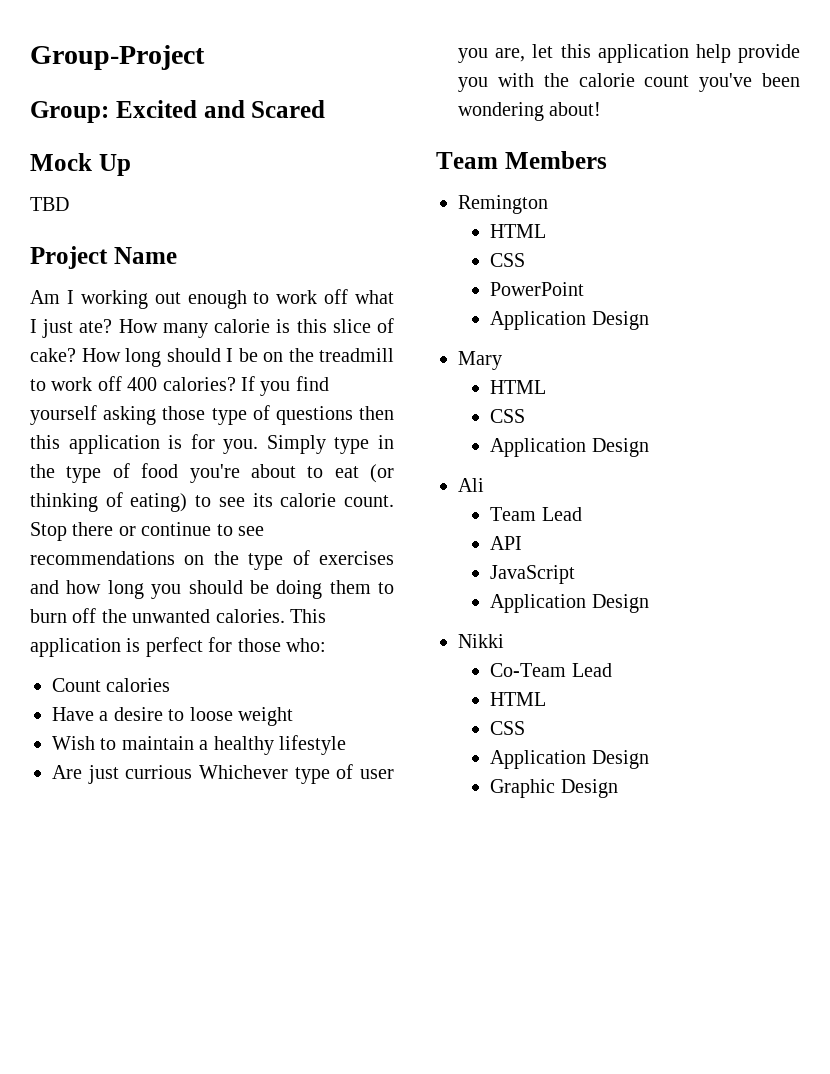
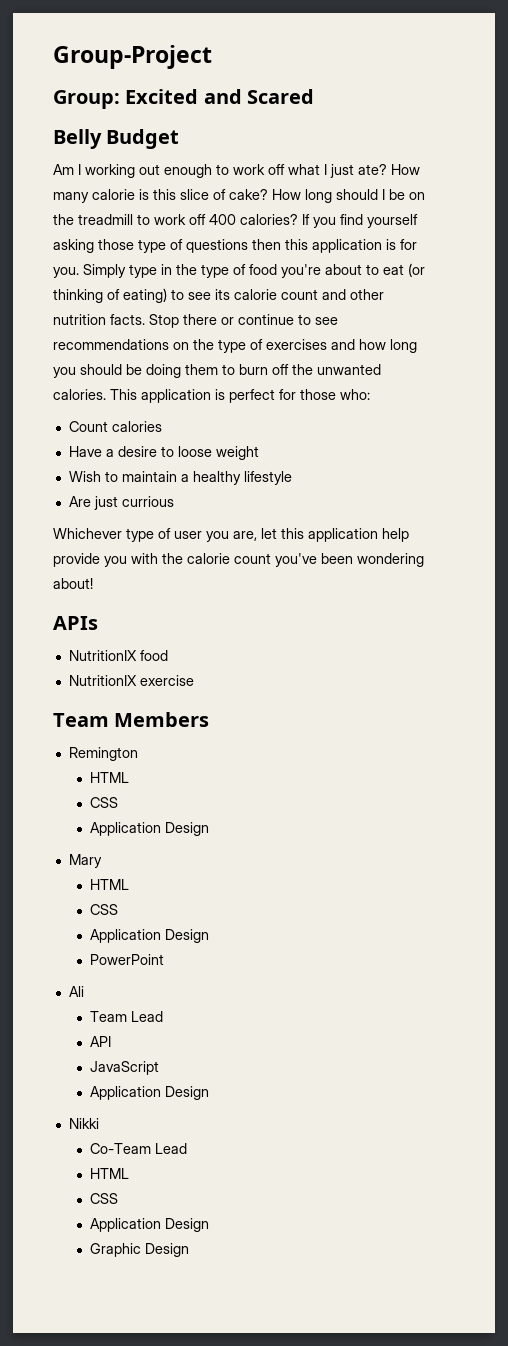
[30,153,131,176] [30,197,69,211] [30,246,177,269] Mock Up // TBD // Project Name -> [53,129,180,149] Belly Budget
[344,495,395,507] count. -> [281,289,384,300] [53,314,145,325] count and other nutrition facts.
(193, 772) none -> (174, 501) //
(602, 109) none -> [53,616,98,630] [68,650,168,661] [68,675,194,686] // APIs // NutritionIX food // NutritionIX exercise
[490,282,585,296] // PowerPoint -> (118, 802) none
(649, 447) none -> [89,954,164,965] // PowerPoint

